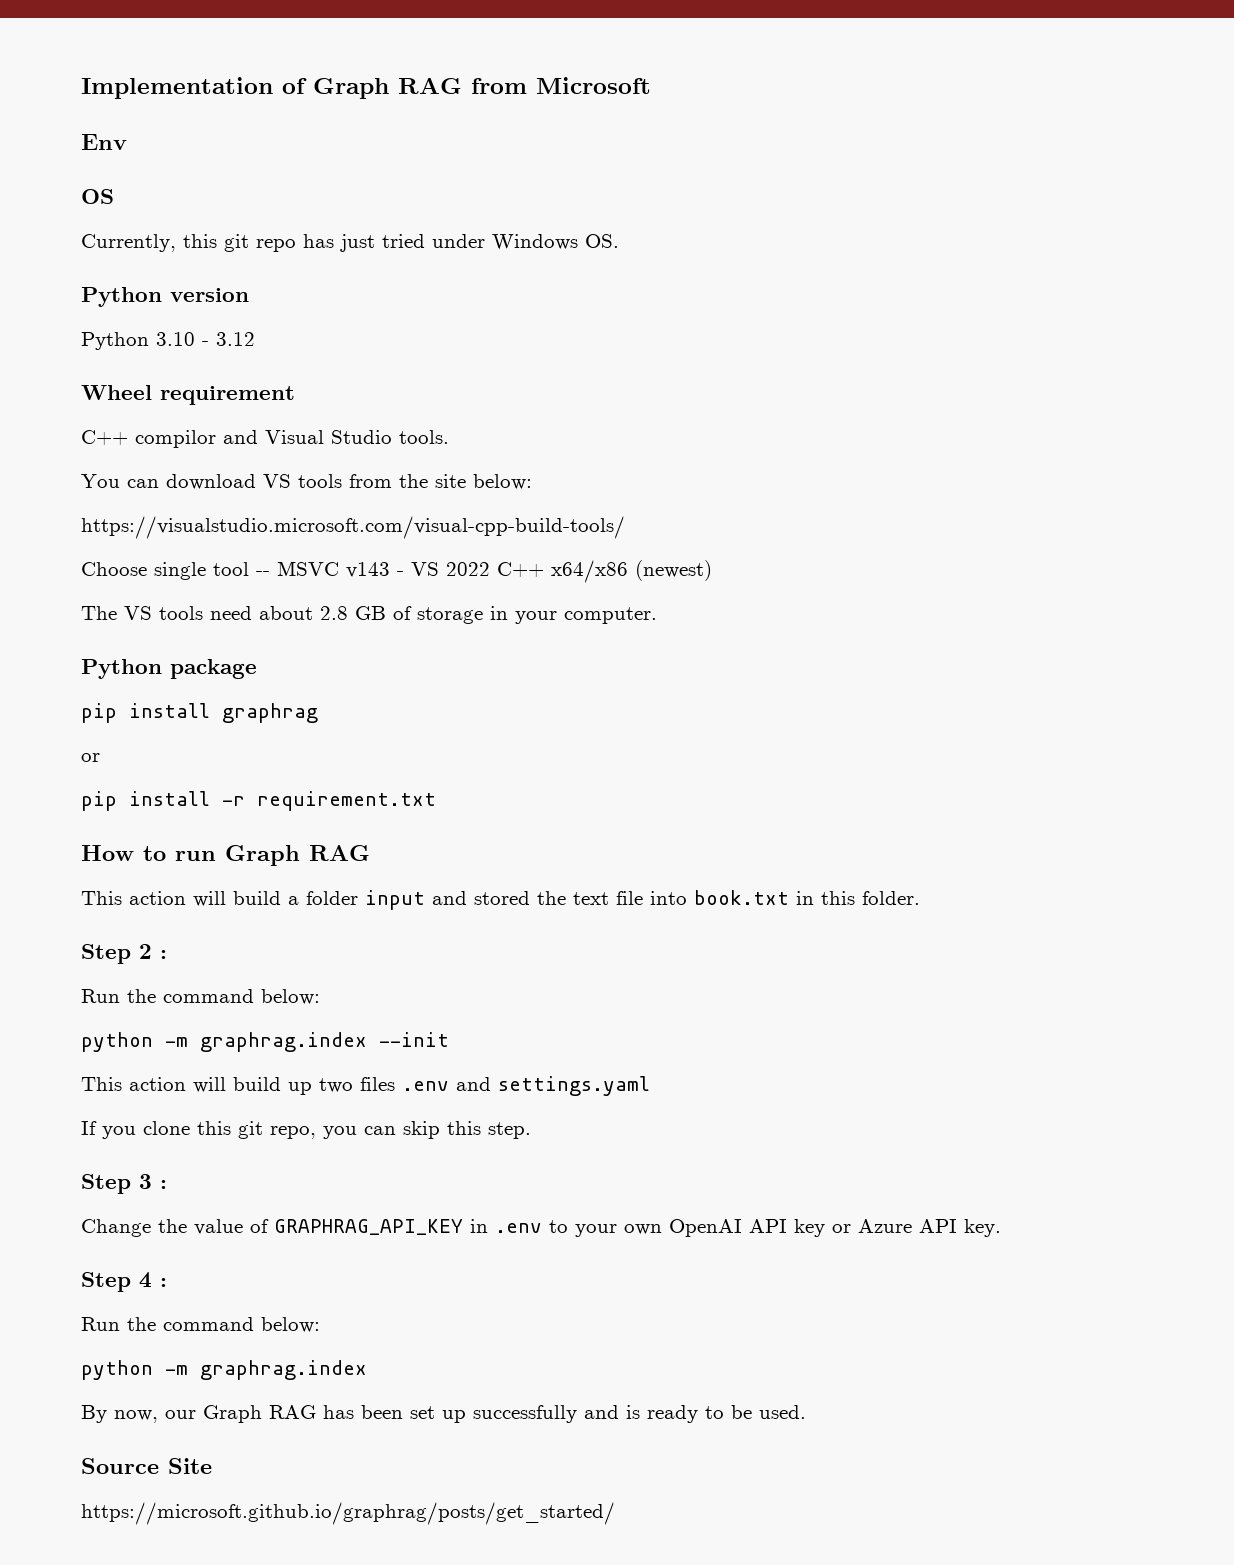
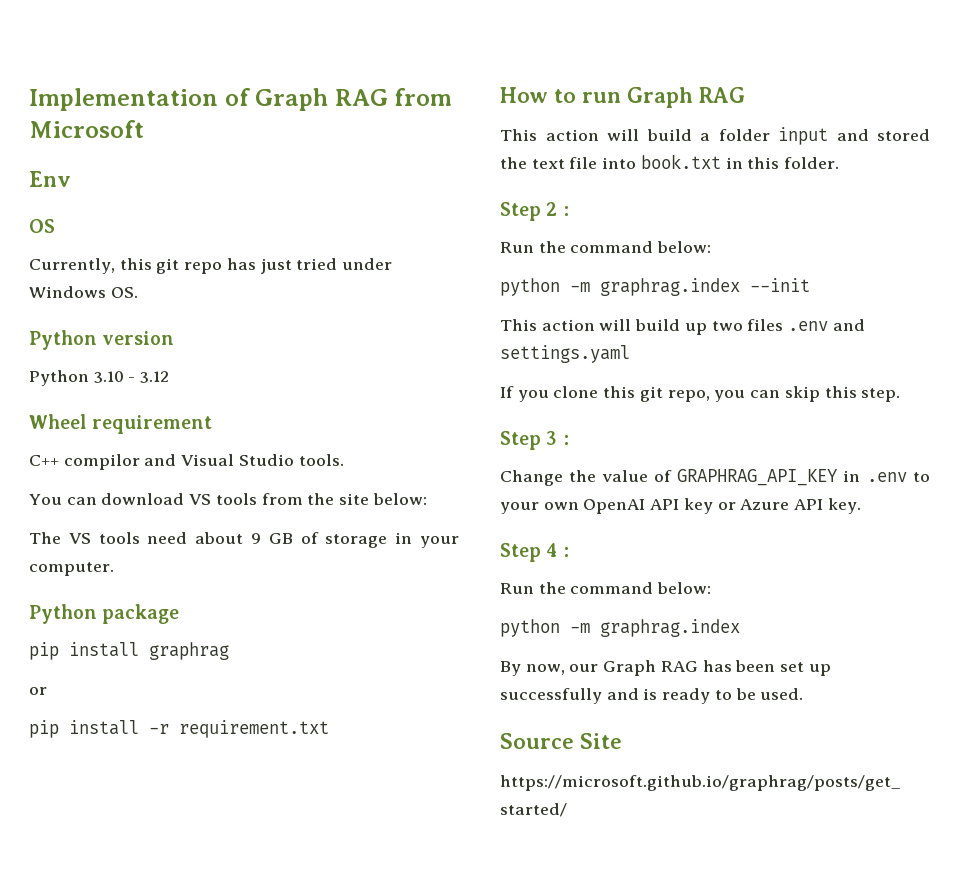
[81,516,625,539] [81,560,712,583] // https://visualstudio.microsoft.com/visual-cpp-build-tools/ // Choose single tool -- MSVC v143 - VS 2022 C++ x64/x86 (newest) -> (427, 499) none
[320,606,348,620] 2.8 -> [251,533,261,544] 9

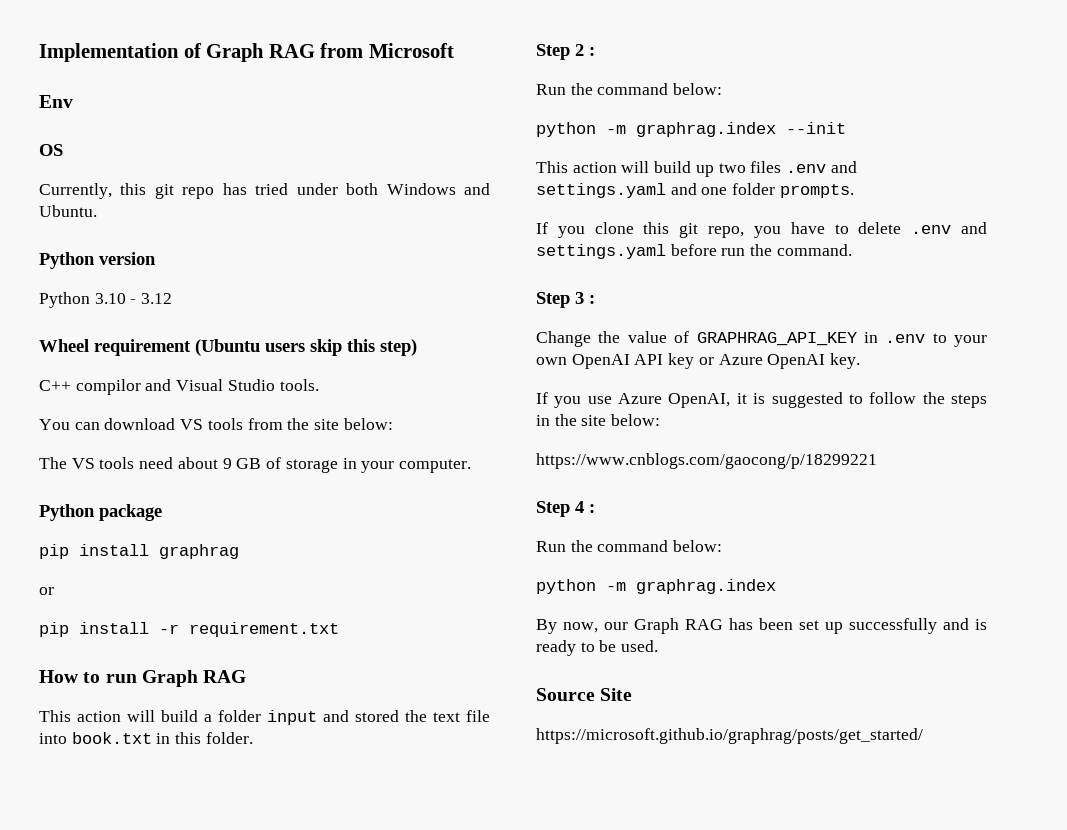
[260,258,292,274] just -> (247, 189) none
[29,286,138,298] Windows OS. -> [346,183,491,195] [39,205,97,217] both Windows and Ubuntu.
(213, 424) none -> [195,339,417,356] (Ubuntu users skip this step)
(630, 354) none -> [670,183,854,198] and one folder prompts.
[750,386,901,402] can skip this step. -> [790,222,987,234] [536,244,852,259] have to delete .env and settings.yaml before run the command.
[794,499,824,510] API -> [767,354,826,369] OpenAI
(861, 506) none -> [536,392,987,408] [536,414,661,426] [536,453,877,469] // If you use Azure OpenAI, it is suggested to follow the steps in the site below: // https://www.cnblogs.com/gaocong/p/18299221

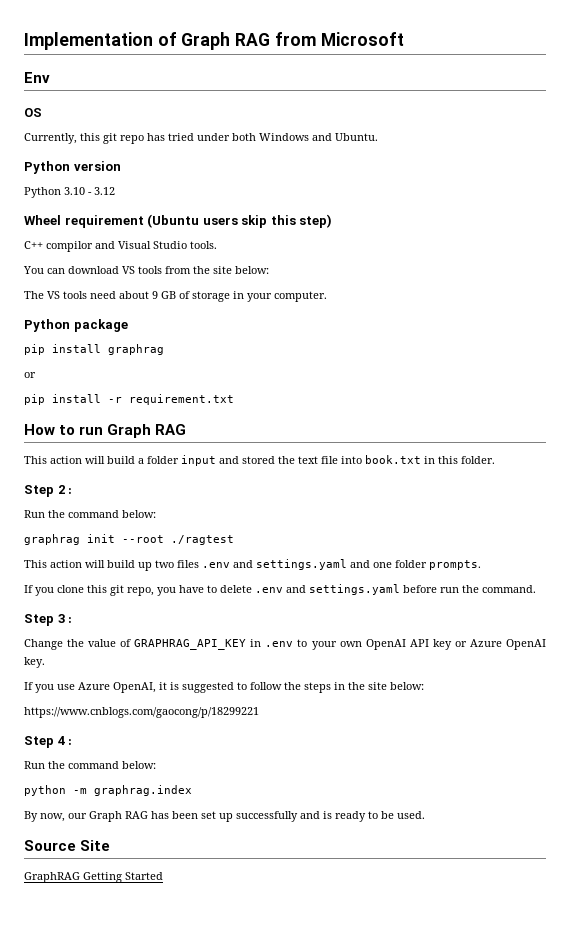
[536,122,846,137] python -m graphrag.index --init -> [24,534,234,545] graphrag init --root ./ragtest
[536,728,923,744] https://microsoft.github.io/graphrag/posts/get_started/ -> [24,872,163,883] GraphRAG Getting Started

